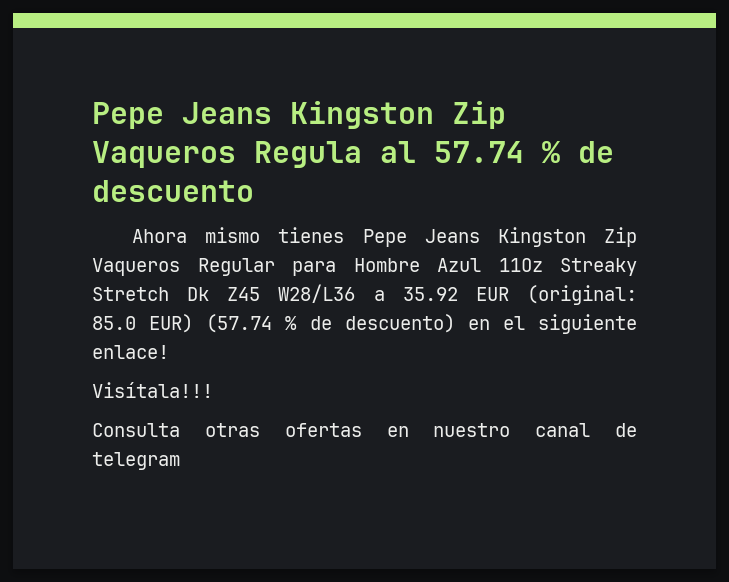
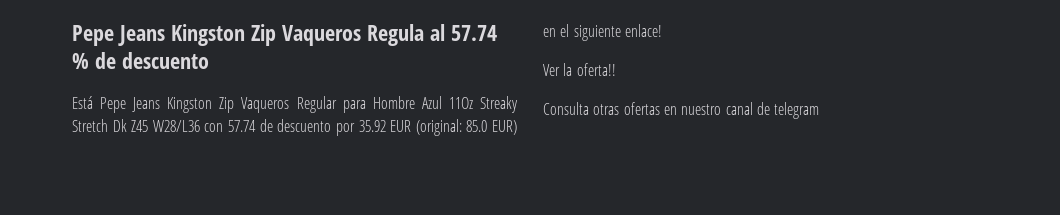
[132,227,345,243] Ahora mismo tienes -> [72,96,93,109] Está
[373,290,385,301] a -> [204,119,355,136] con 57.74 de descuento por
[206,314,455,333] (57.74 % de descuento) -> (518, 127) none
[92,382,213,398] Visítala!!! -> [543,63,616,76] Ver la oferta!!

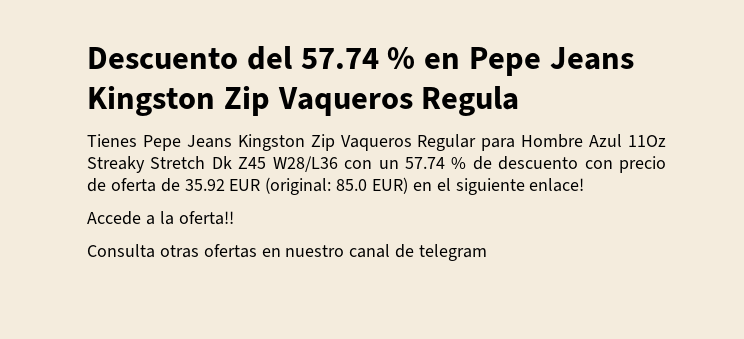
(72, 35) none -> [87,46,461,70] Descuento del 57.74 % en
[429,24,497,41] [72,52,209,69] [72,96,93,109] al 57.74 % de descuento // Está -> [87,134,137,147] // Tienes
[228,119,355,136] 57.74 de descuento por -> [378,156,667,173] [87,178,180,192] un 57.74 % de descuento con precio de oferta de
[543,64,560,76] Ver -> [87,211,155,225] Accede a

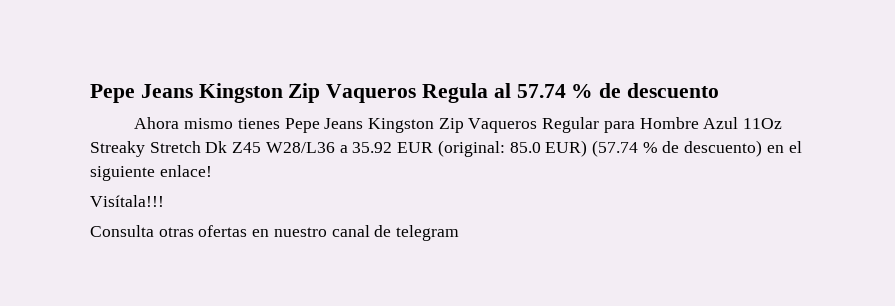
[87,46,461,70] Descuento del 57.74 % en -> (90, 93) none
[87,134,137,147] // Tienes -> [493,83,720,98] [134,117,280,129] al 57.74 % de descuento // Ahora mismo tienes
[344,156,667,173] [87,178,180,192] con un 57.74 % de descuento con precio de oferta de -> [339,145,348,153] a
(409, 185) none -> [591,140,763,157] (57.74 % de descuento)
[87,211,234,225] Accede a la oferta!! -> [90,195,164,207] Visítala!!!

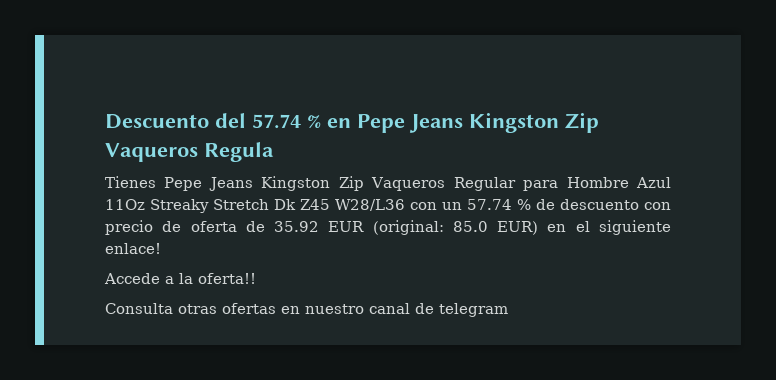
(90, 93) none -> [105,113,351,129] Descuento del 57.74 % en
[493,83,720,98] [134,117,280,129] al 57.74 % de descuento // Ahora mismo tienes -> [105,176,156,188] // Tienes
[339,145,348,153] a -> [410,199,671,210] [105,220,265,235] con un 57.74 % de descuento con precio de oferta de
[591,140,763,157] (57.74 % de descuento) -> (539, 228) none
[90,195,164,207] Visítala!!! -> [104,273,256,284] Accede a la oferta!!

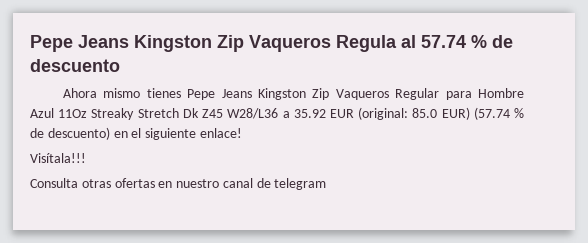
[105,113,351,129] Descuento del 57.74 % en -> (30, 43) none
[105,176,156,188] // Tienes -> [401,35,513,48] [30,59,120,72] [63,88,181,98] al 57.74 % de descuento // Ahora mismo tienes
[410,199,671,210] [105,220,265,235] con un 57.74 % de descuento con precio de oferta de -> [282,111,290,118] a
(539, 228) none -> [473,107,524,120] [30,127,110,140] (57.74 % de descuento)
[104,273,256,284] Accede a la oferta!! -> [30,153,86,163] Visítala!!!

